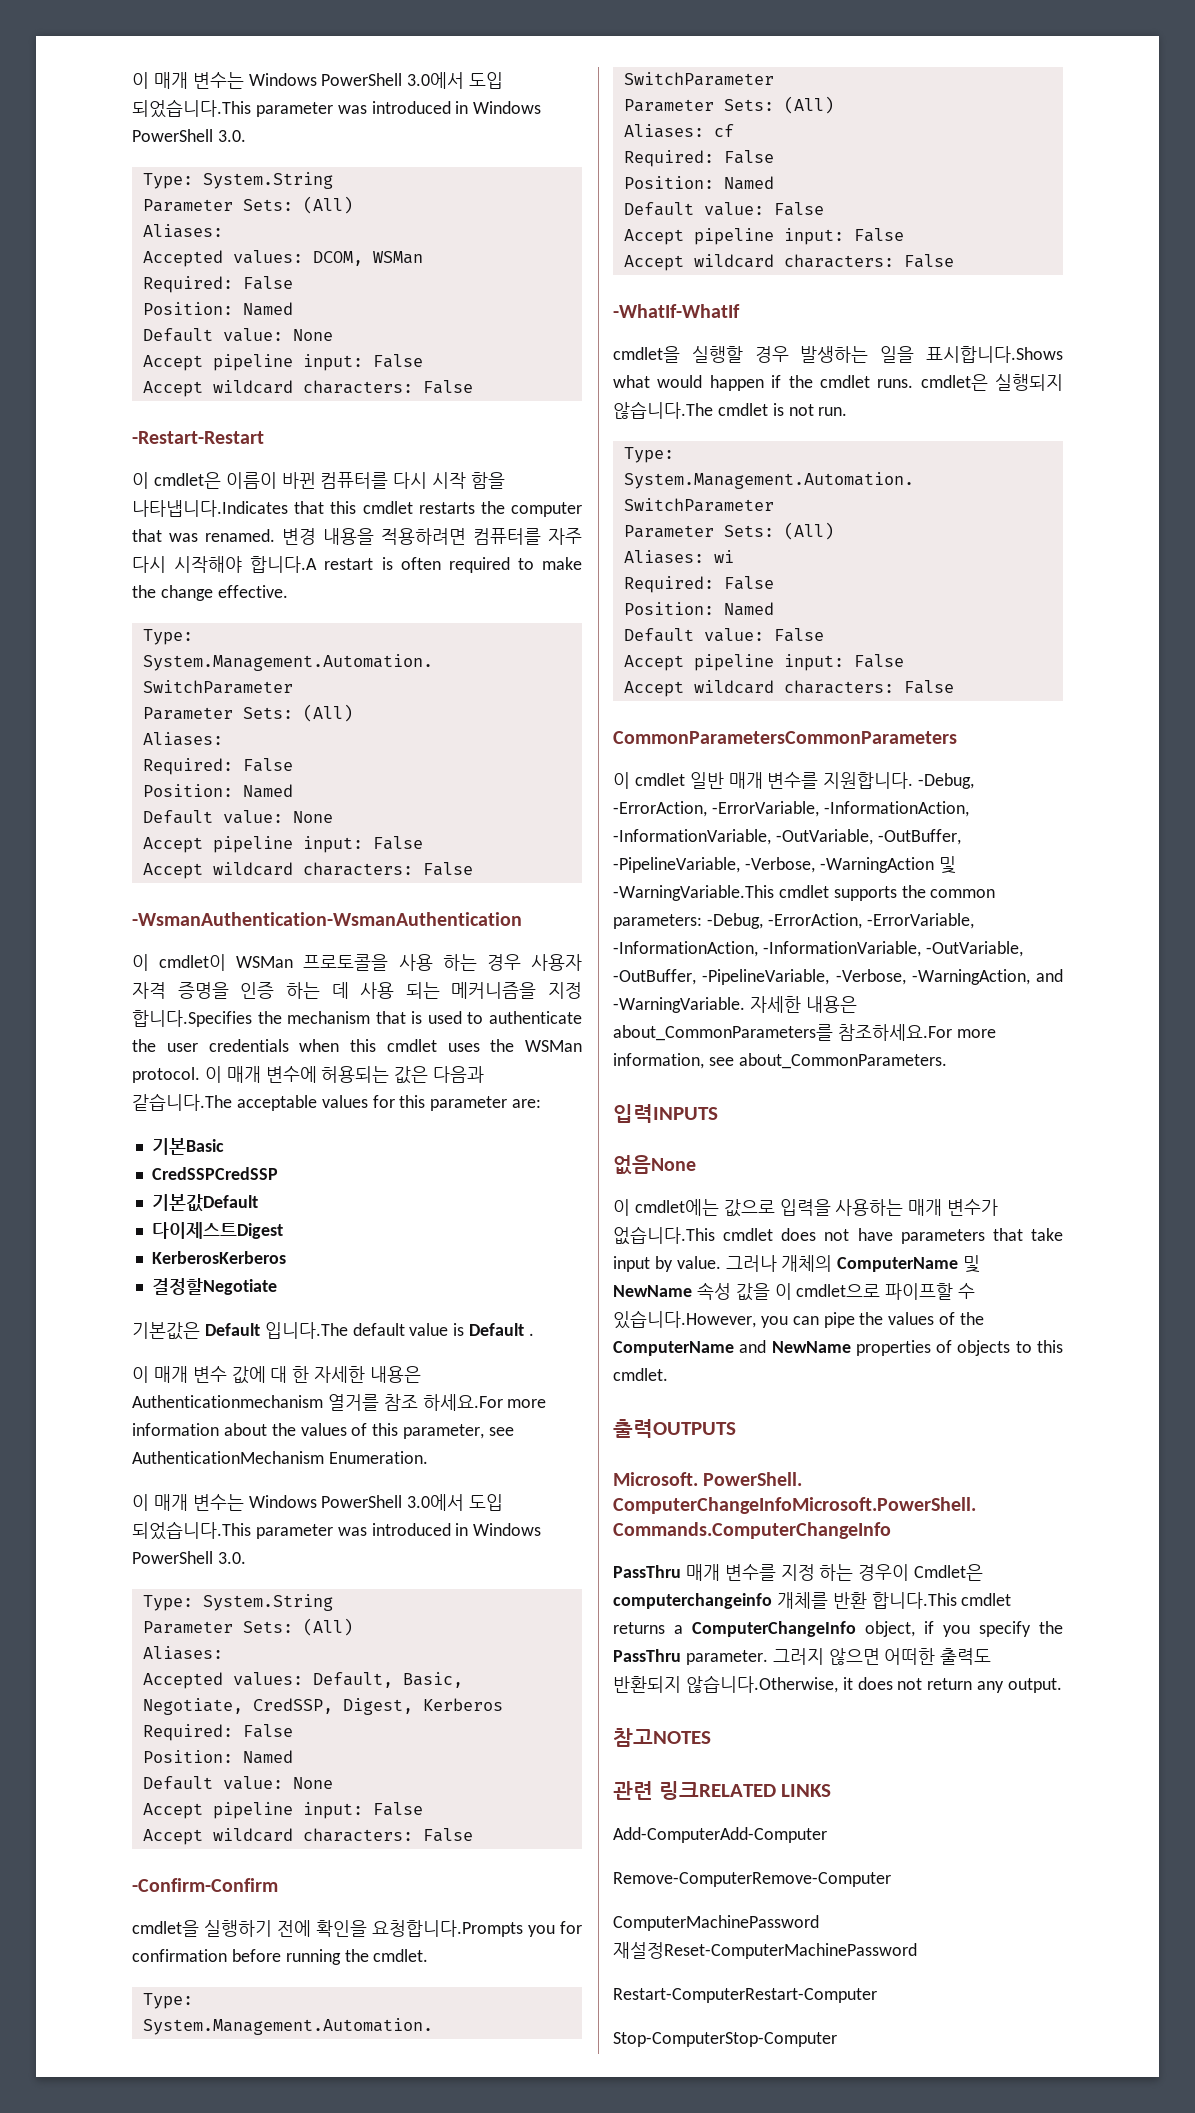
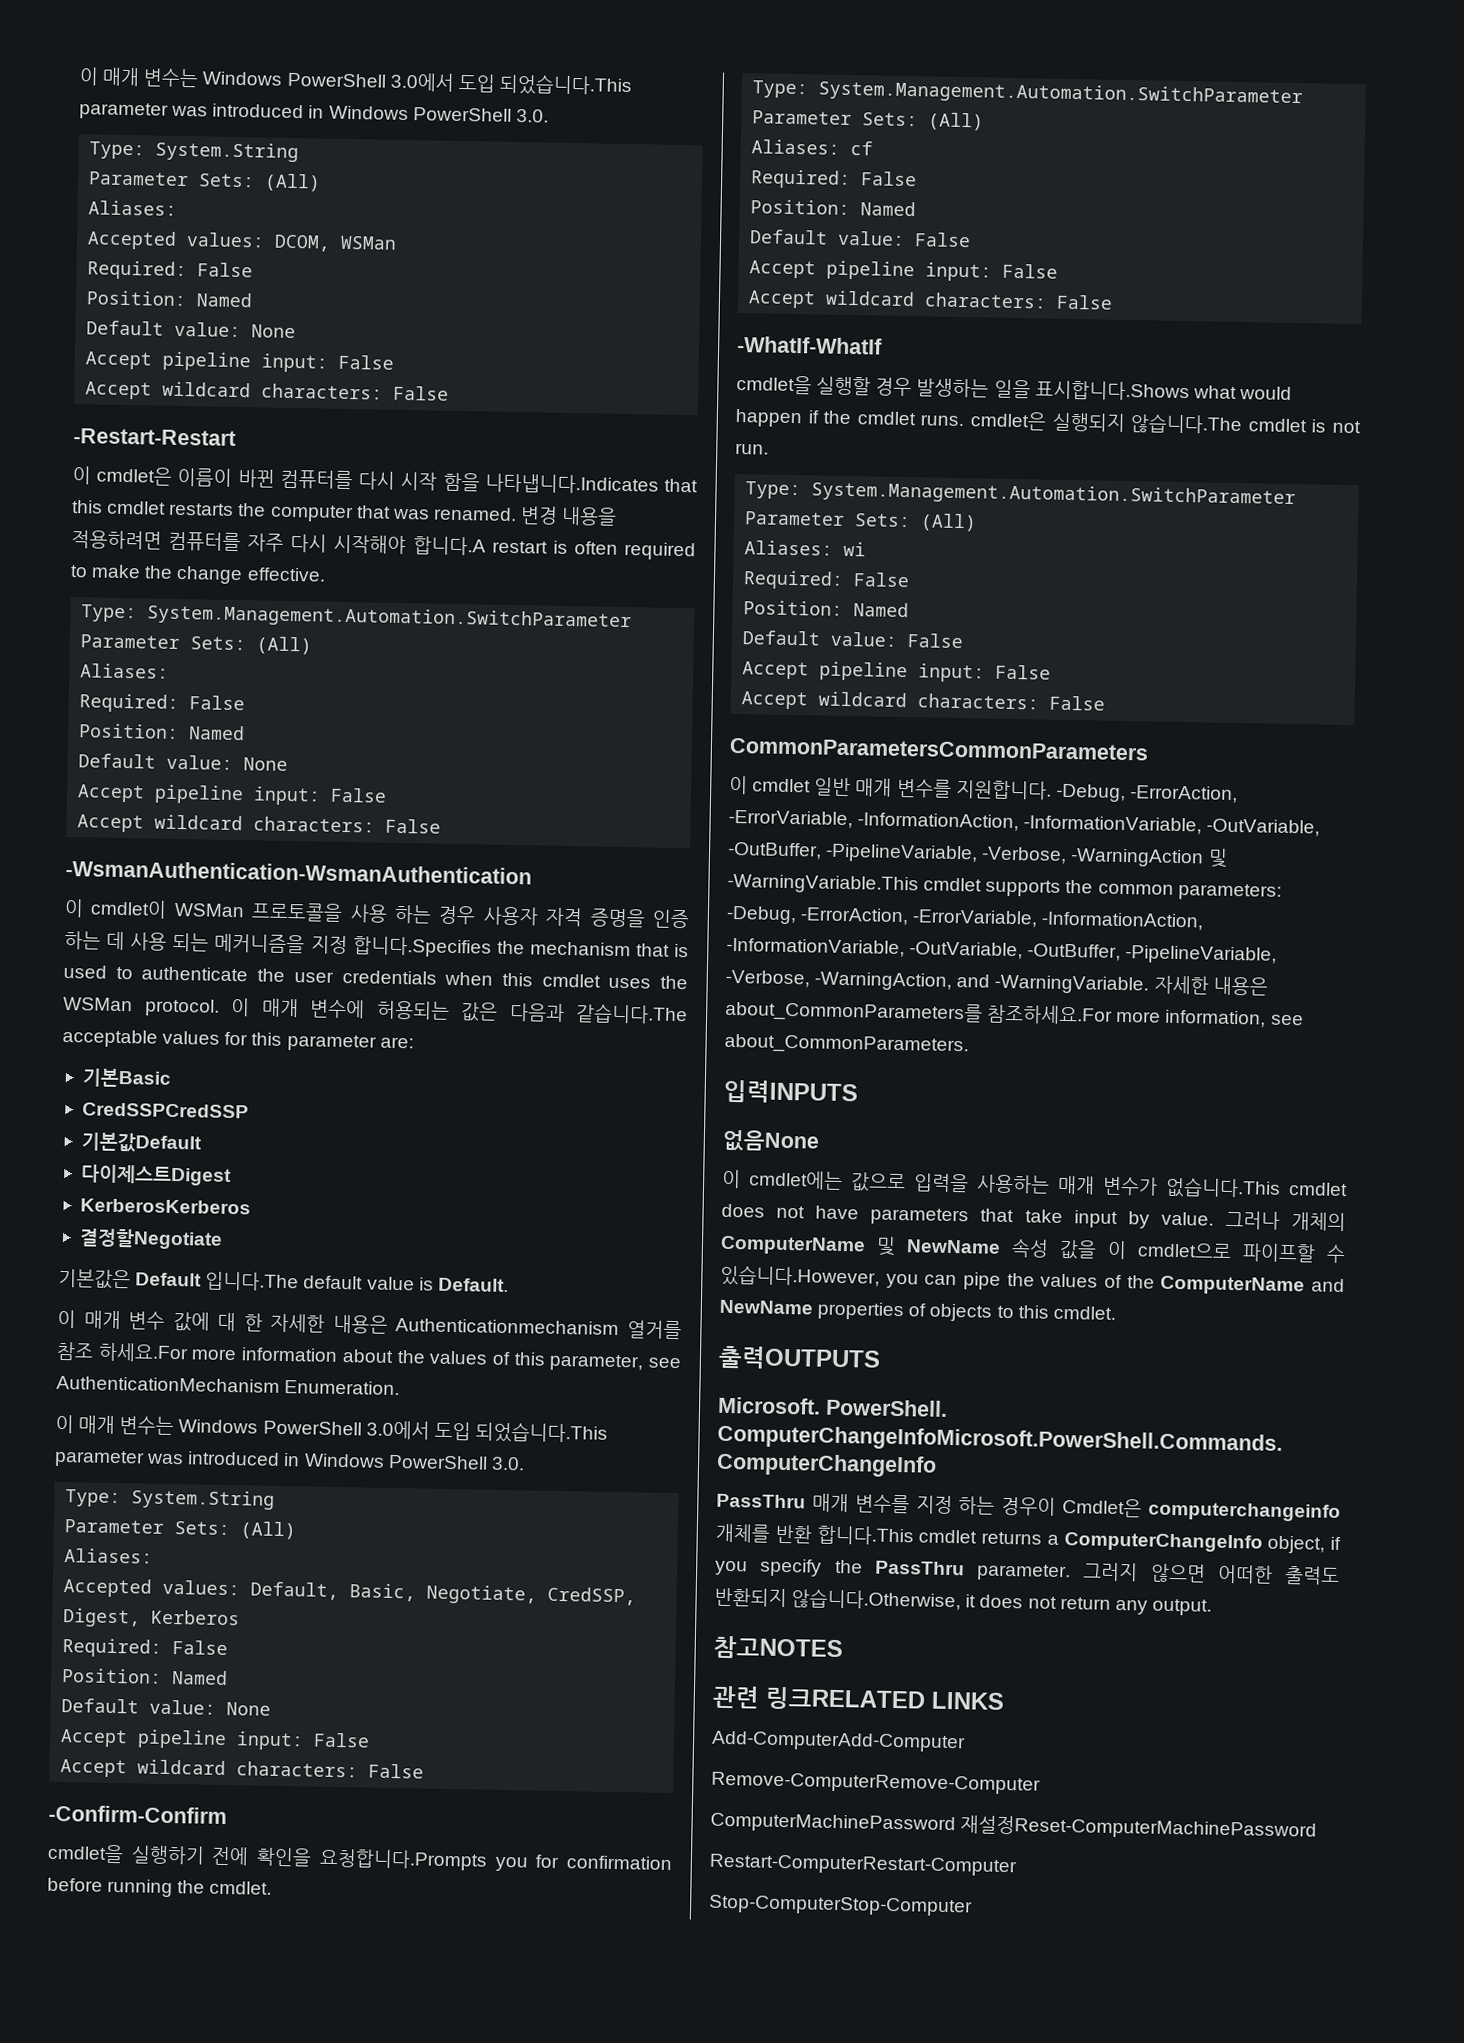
[469,1323,535,1336] Default . -> [437,1277,509,1293] Default.

